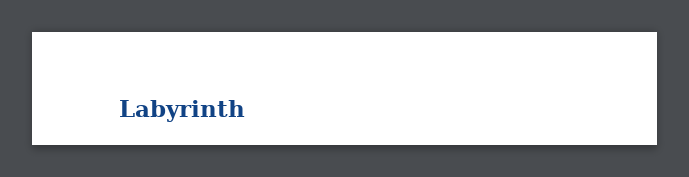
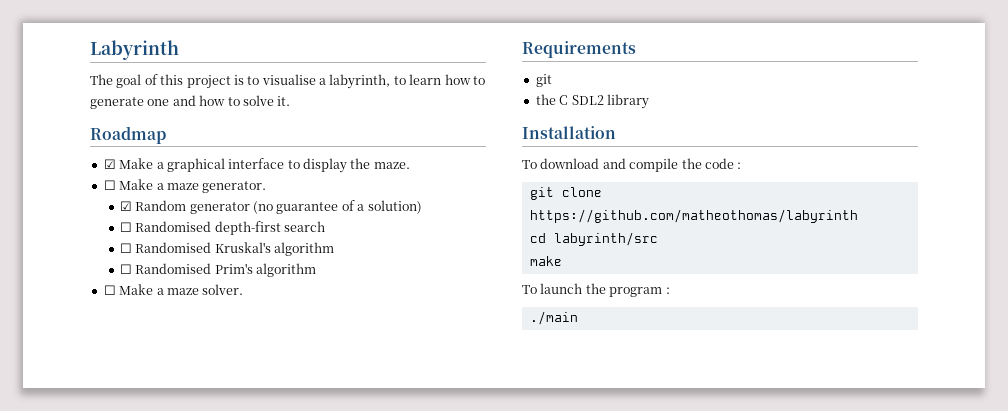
(245, 111) none -> [90,74,485,89] [90,95,291,109] [90,126,166,144] [103,158,410,173] [103,179,267,193] [119,200,422,214] [119,221,326,235] [119,242,335,256] [119,263,317,277] [103,284,244,295] [522,41,636,58] [535,74,552,87] [535,94,649,109] [522,126,616,139] [522,158,742,172] [529,187,602,200] [529,209,858,223] [529,232,658,246] [529,256,562,266] [522,283,670,297] [529,311,578,325] // The goal of this project is to visualise a labyrinth, to learn how to generate one and how to solve it. // Roadmap // ☑ Make a graphical interface to display the maze. // ☐ Make a maze generator. // ☑ Random generator (no guarantee of a solution) // ☐ Randomised depth-first search // ☐ Randomised Kruskal's algorithm // ☐ Randomised Prim's algorithm // ☐ Make a maze solver. // Requirements // git // the C SDL2 library // Installation // To download and compile the code : // git clone https://github.com/matheothomas/labyrinth // cd labyrinth/src // make // To launch the program : // ./main

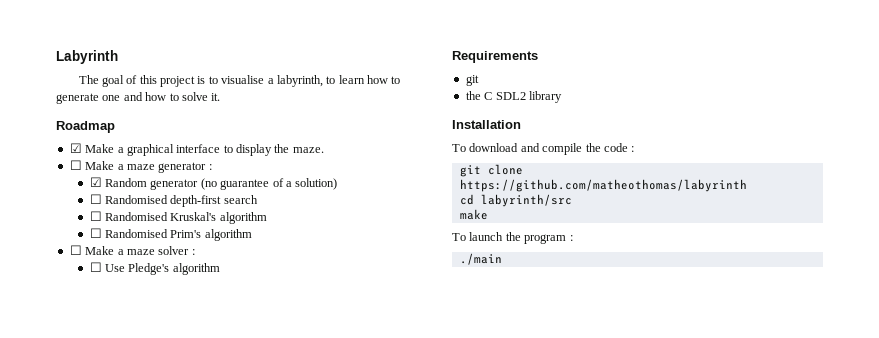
[202,181,267,193] generator. -> [158,162,212,173] generator :
[202,284,244,295] solver. -> [158,246,195,255] [89,262,220,275] solver : // ☐ Use Pledge's algorithm

